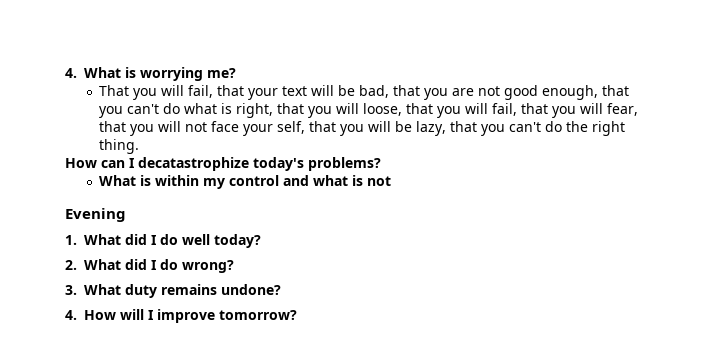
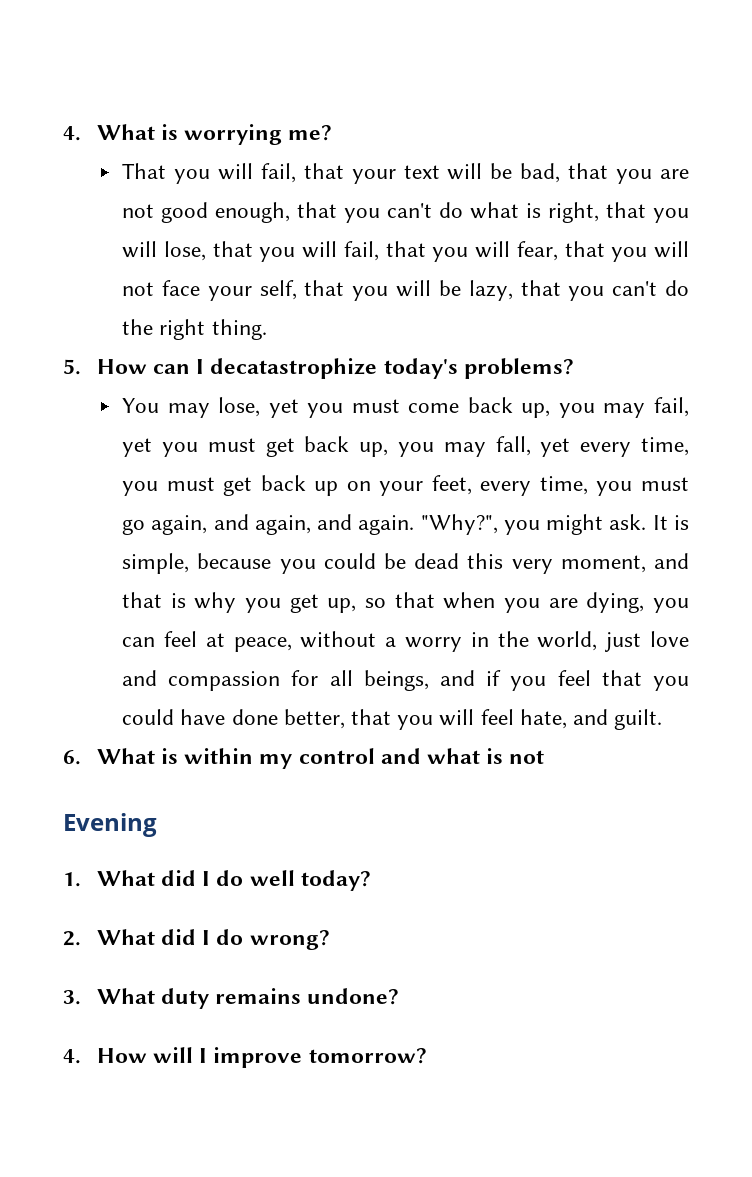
[363,103,403,116] loose, -> [163,241,206,261] lose,
(140, 146) none -> [63,359,81,375] 5.
(381, 164) none -> [122,397,689,418] [122,436,689,457] [122,475,689,496] [122,514,689,535] [122,553,689,574] [122,592,690,613] [122,631,689,652] [122,670,689,691] [122,709,663,730] [63,750,81,765] You may lose, yet you must come back up, you may fail, yet you must get back up, you may fall, yet every time, you must get back up on your feet, every time, you must go again, and again, and again. "Why?", you might ask. It is simple, because you could be dead this very moment, and that is why you get up, so that when you are dying, you can feel at peace, without a worry in the world, just love and compassion for all beings, and if you feel that you could have done better, that you will feel hate, and guilt. // 6.

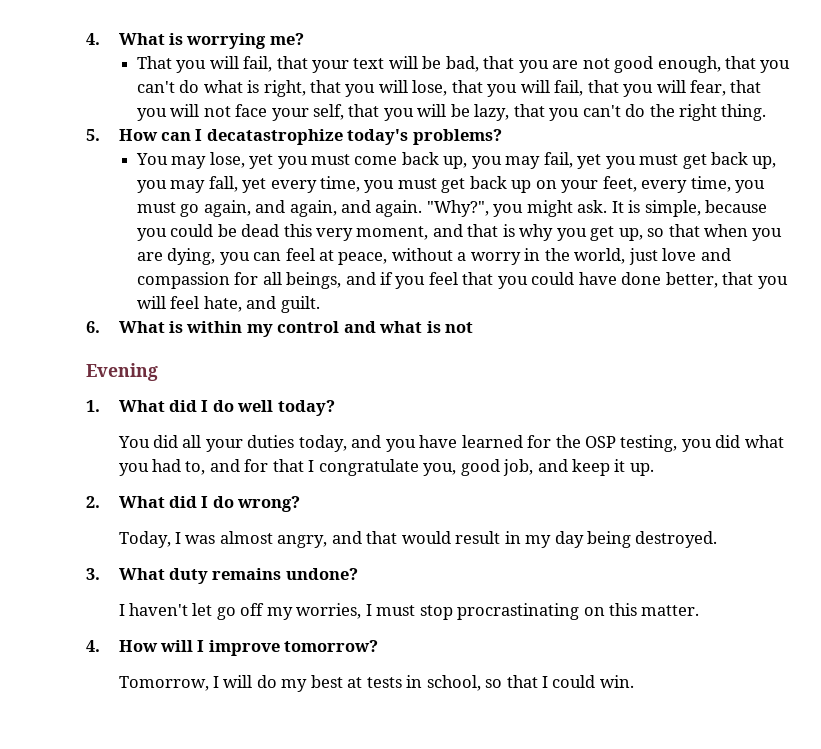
(371, 880) none -> [117,435,784,452] [118,459,654,476] // You did all your duties today, and you have learned for the OSP testing, you did what you had to, and for that I congratulate you, good job, and keep it up.
(330, 940) none -> [118,531,718,548] // Today, I was almost angry, and that would result in my day being destroyed.
(400, 996) none -> [118,603,700,620] // I haven't let go off my worries, I must stop procrastinating on this matter.
(427, 1056) none -> [118,675,634,692] // Tomorrow, I will do my best at tests in school, so that I could win.

